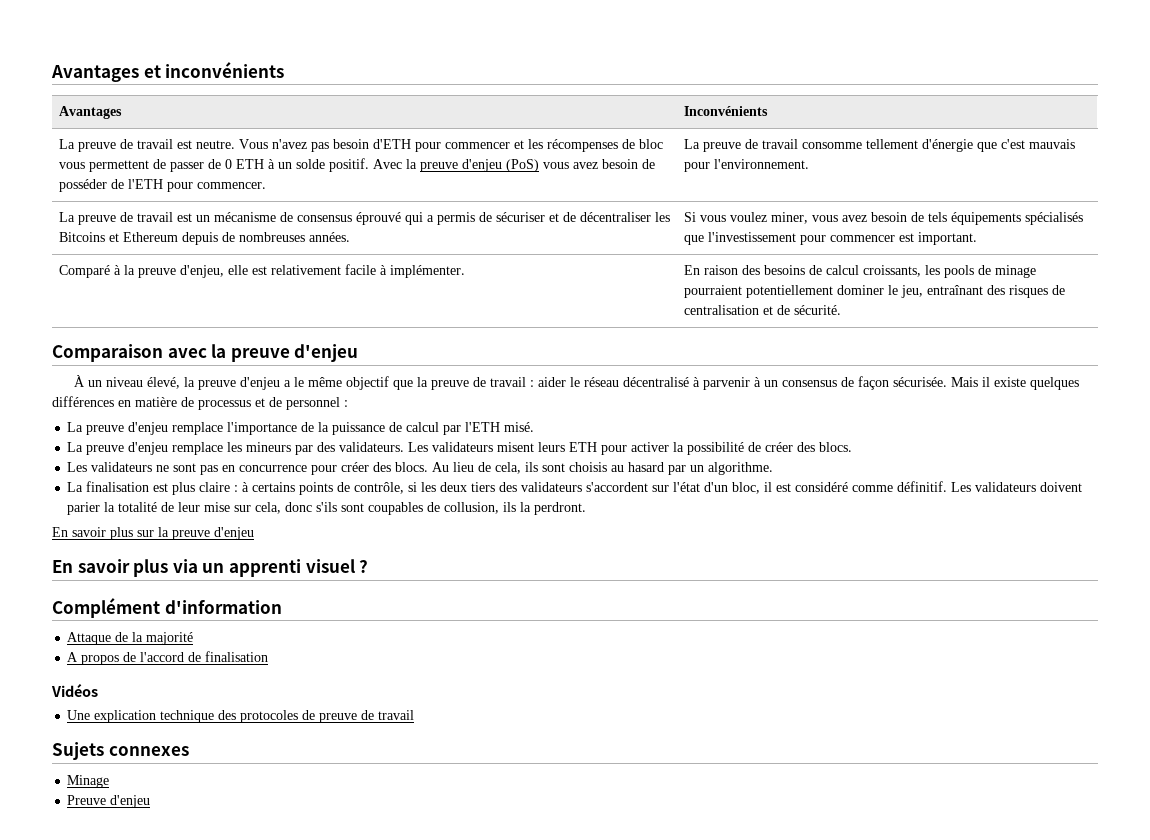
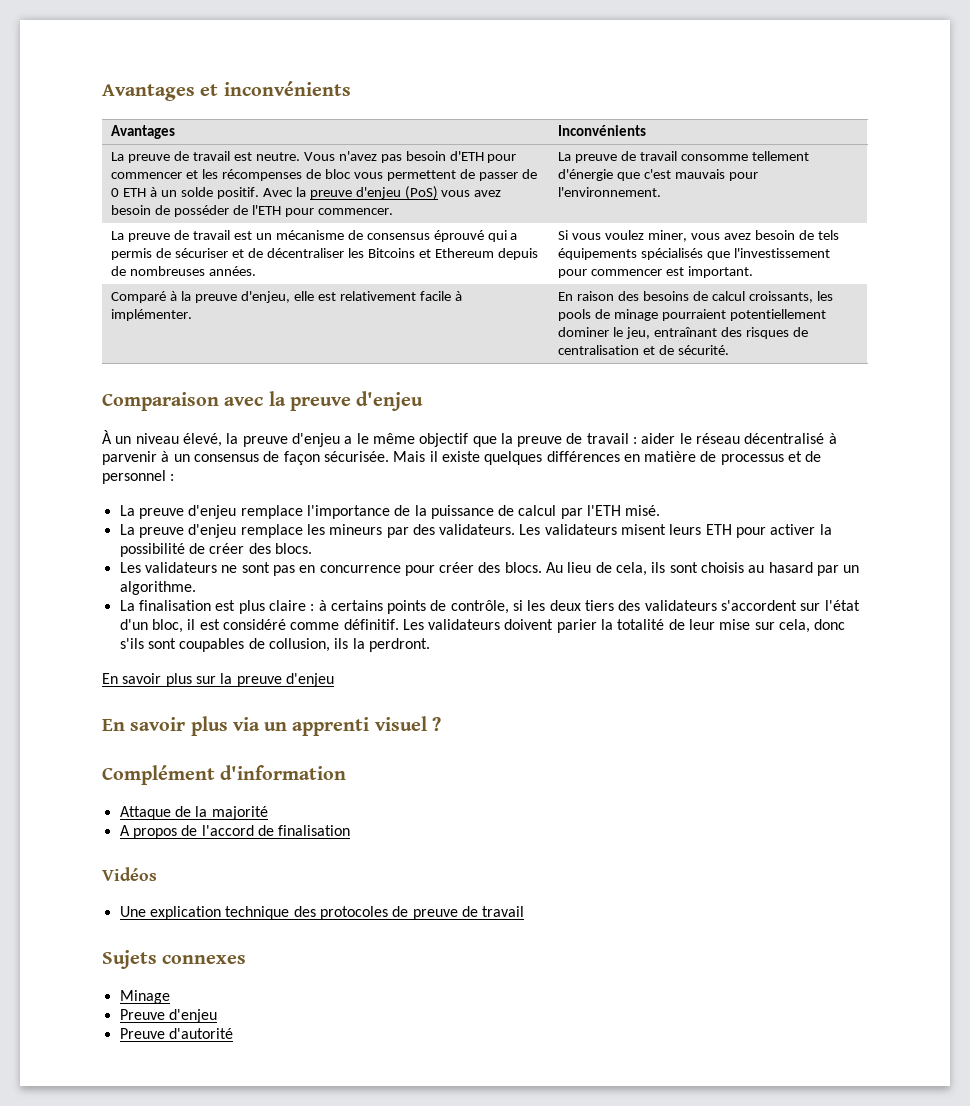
(151, 801) none -> [119,1028,233,1039] // Preuve d'autorité

